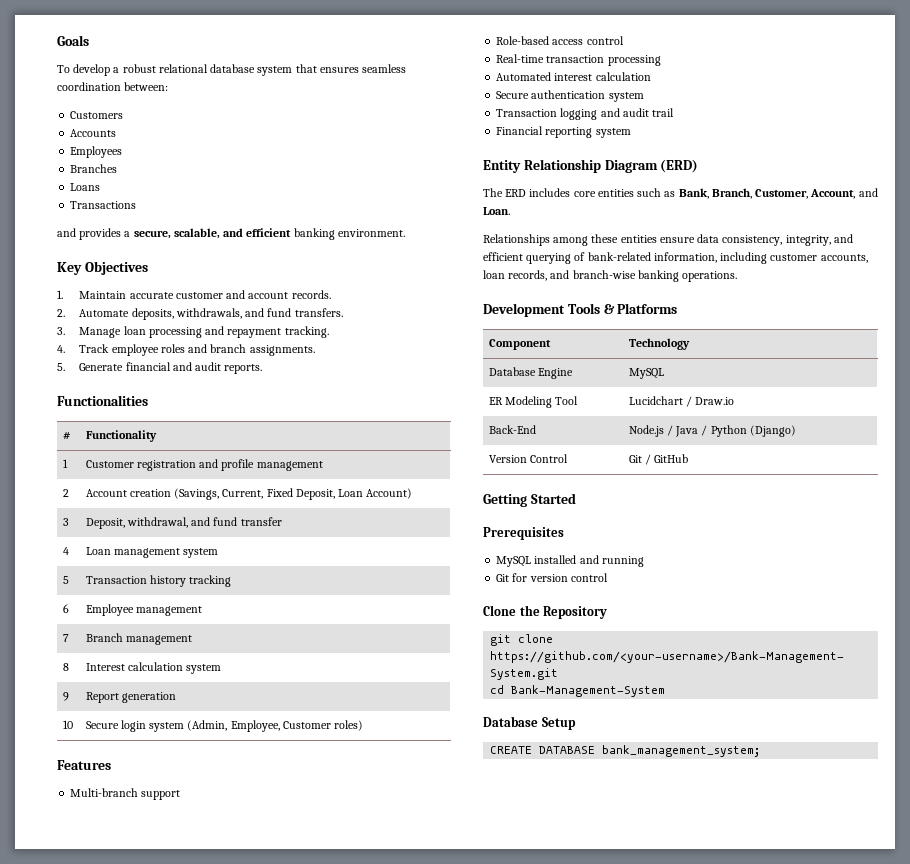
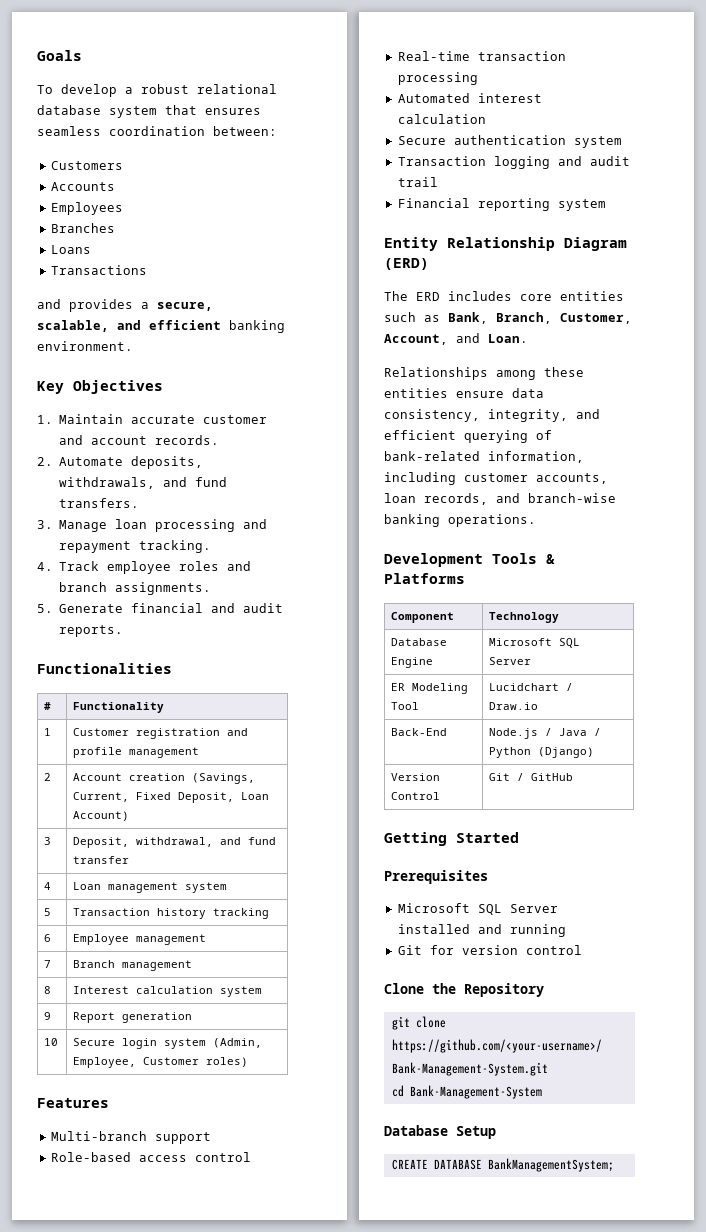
[628,368,664,379] MySQL -> [489,638,581,648] [489,657,532,665] Microsoft SQL Server
[496,556,532,567] MySQL -> [397,903,558,915] Microsoft SQL Server
[602,745,761,757] bank_management_system; -> [487,1158,614,1172] BankManagementSystem;

